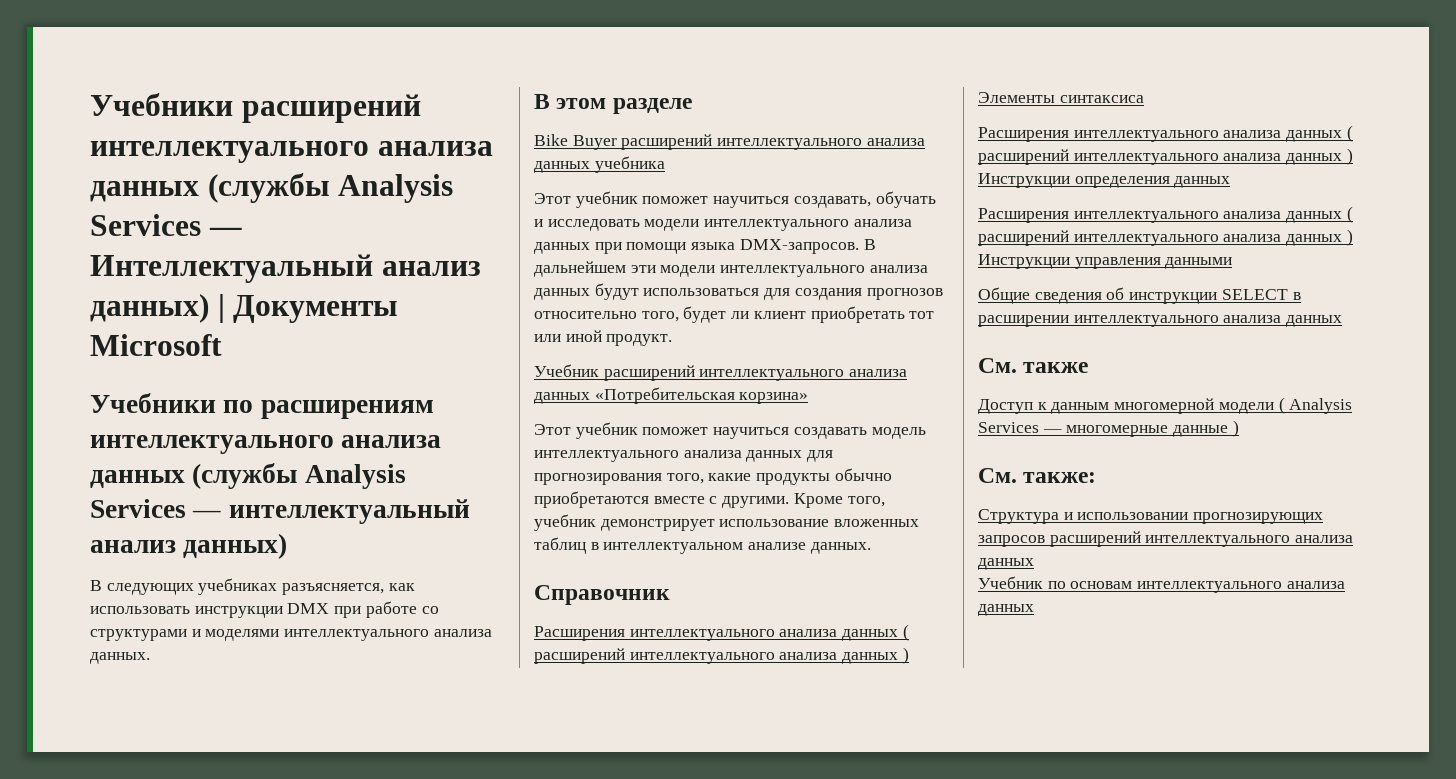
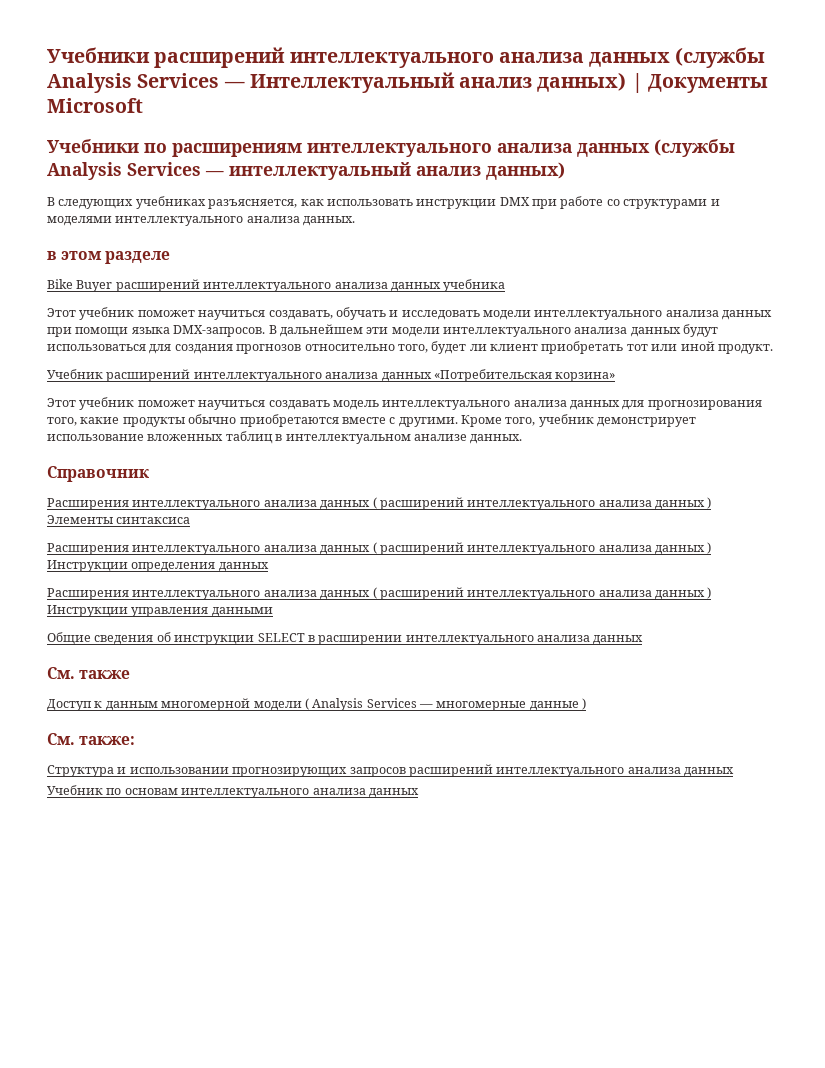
[534,94,550,109] В -> [47,251,57,260] в

